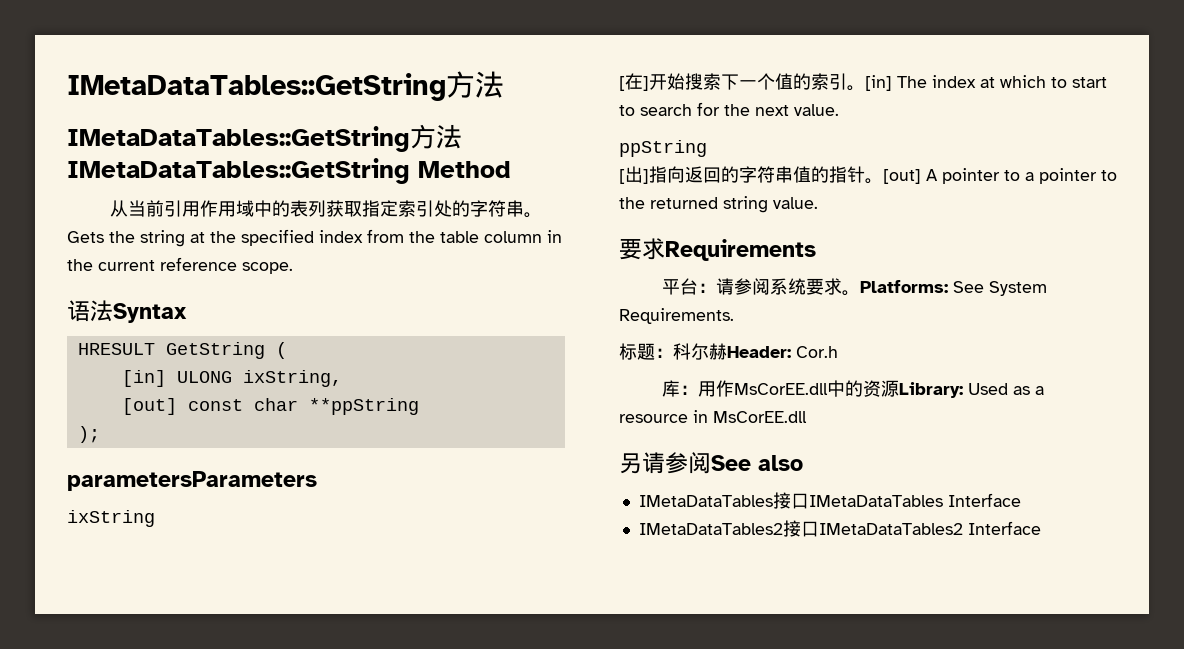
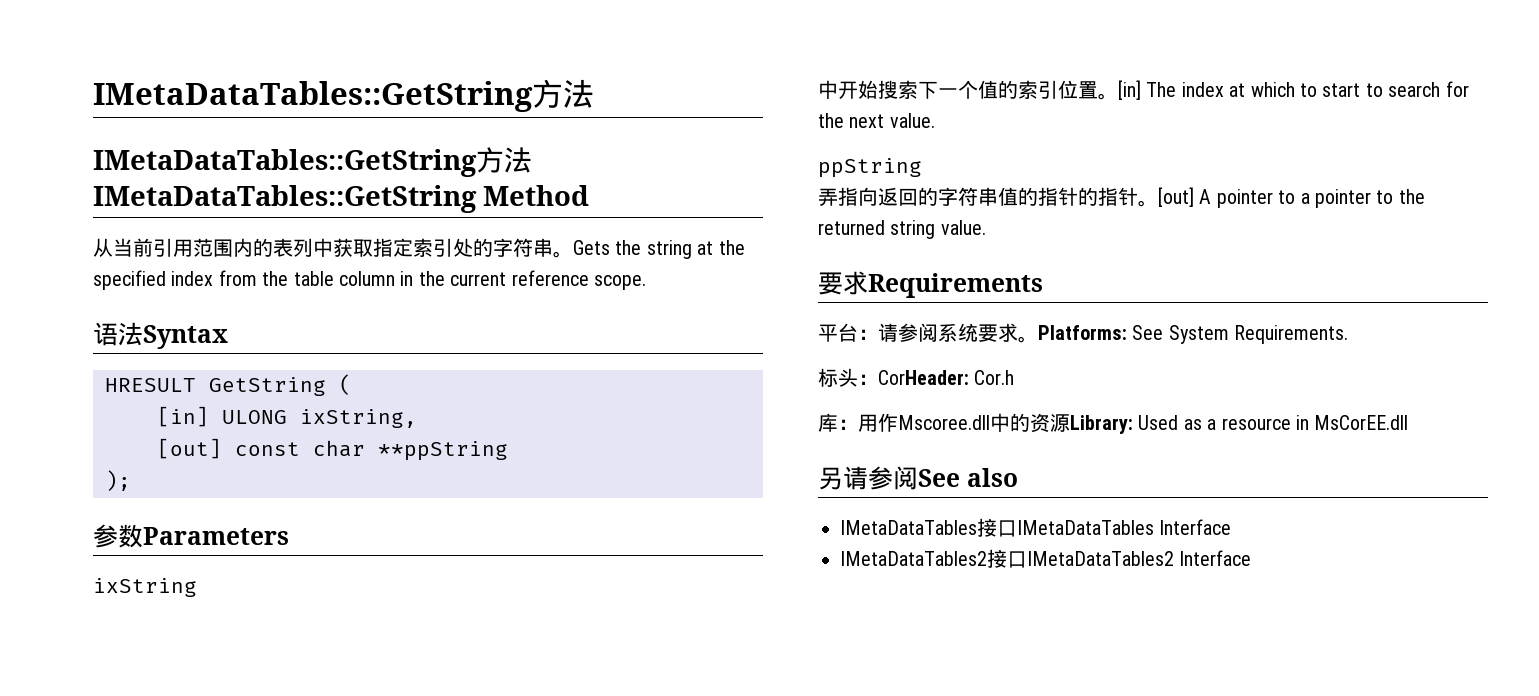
[199,200,326,217] 作用域中的表列 -> [193,238,333,257] 范围内的表列中
[67,471,317,491] parametersParameters -> [93,524,289,548] 参数Parameters
[619,73,649,91] [在] -> [818,80,838,99] 中
(847, 81) none -> [1058,80,1098,99] 位置
[619,166,649,184] [出] -> [818,188,838,206] 弄
(865, 174) none -> [1078,187,1138,206] 的指针
[637,343,791,360] 题：科尔赫Header: -> [838,368,969,387] 头：CorHeader:
[733,383,828,395] MsCorEE.dll -> [898,415,990,430] Mscoree.dll

